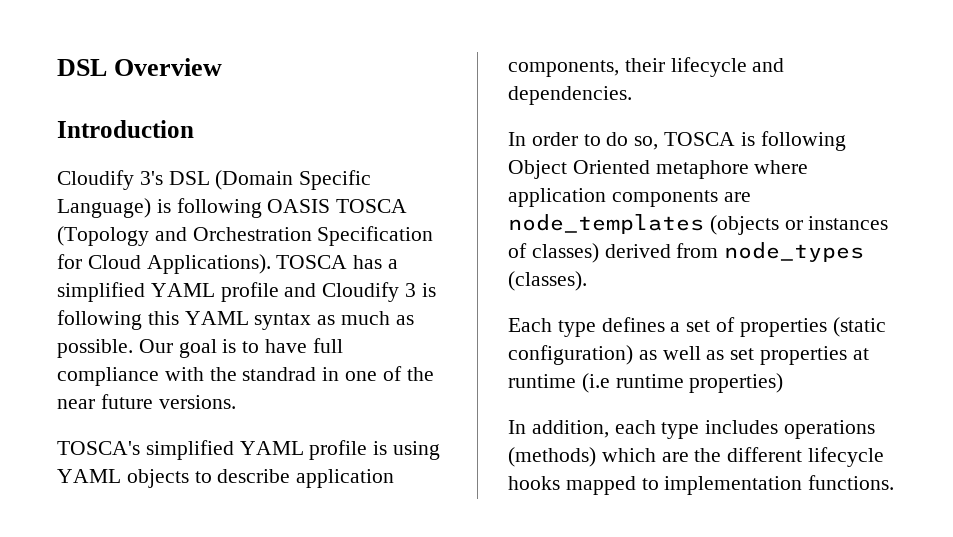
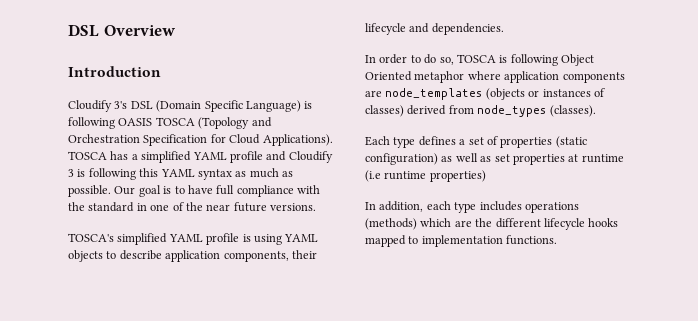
[242,367,317,381] standrad -> [88,202,135,212] standard
[655,160,749,179] metaphore -> [414,71,465,83] metaphor

